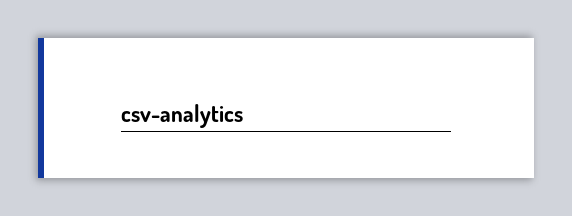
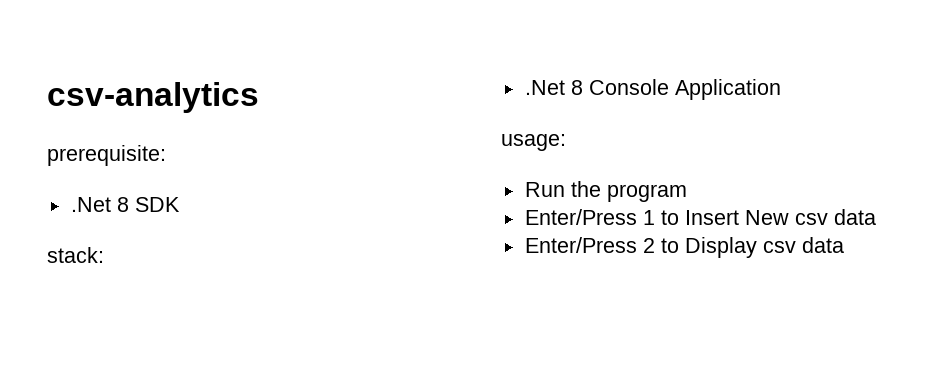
(243, 116) none -> [47,145,166,166] [70,197,180,212] [47,247,104,263] [524,79,781,100] [501,134,566,151] [524,181,687,202] [524,209,876,225] [524,237,844,258] // prerequisite: // .Net 8 SDK // stack: // .Net 8 Console Application // usage: // Run the program // Enter/Press 1 to Insert New csv data // Enter/Press 2 to Display csv data

